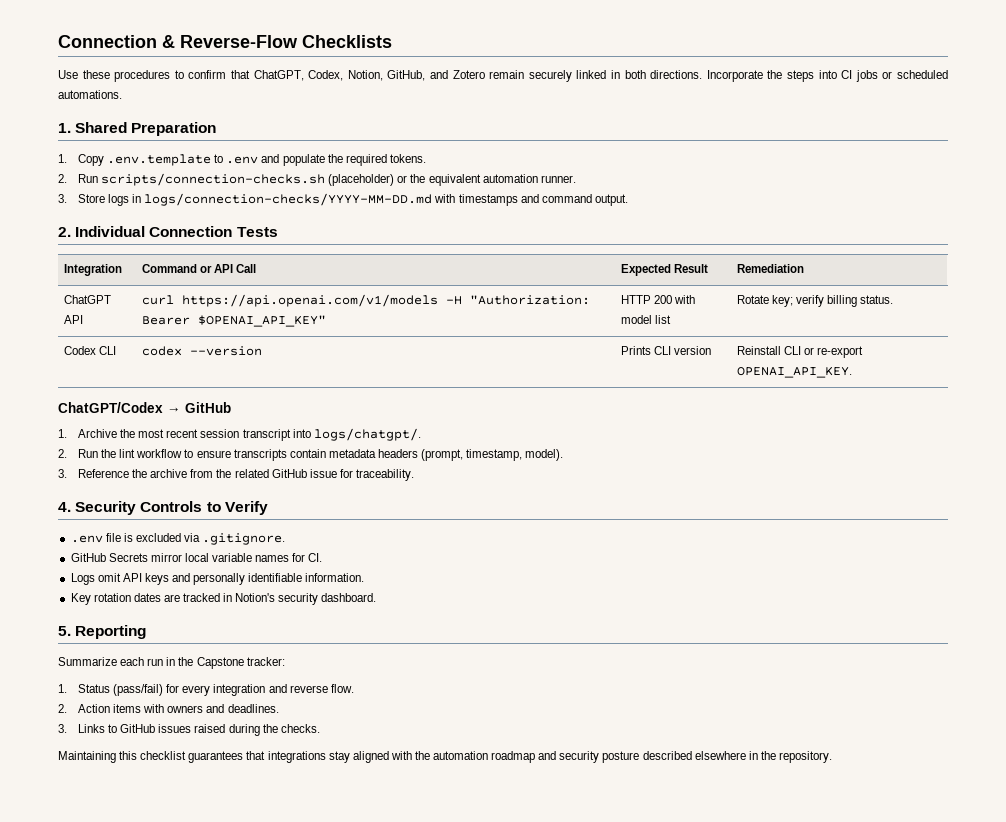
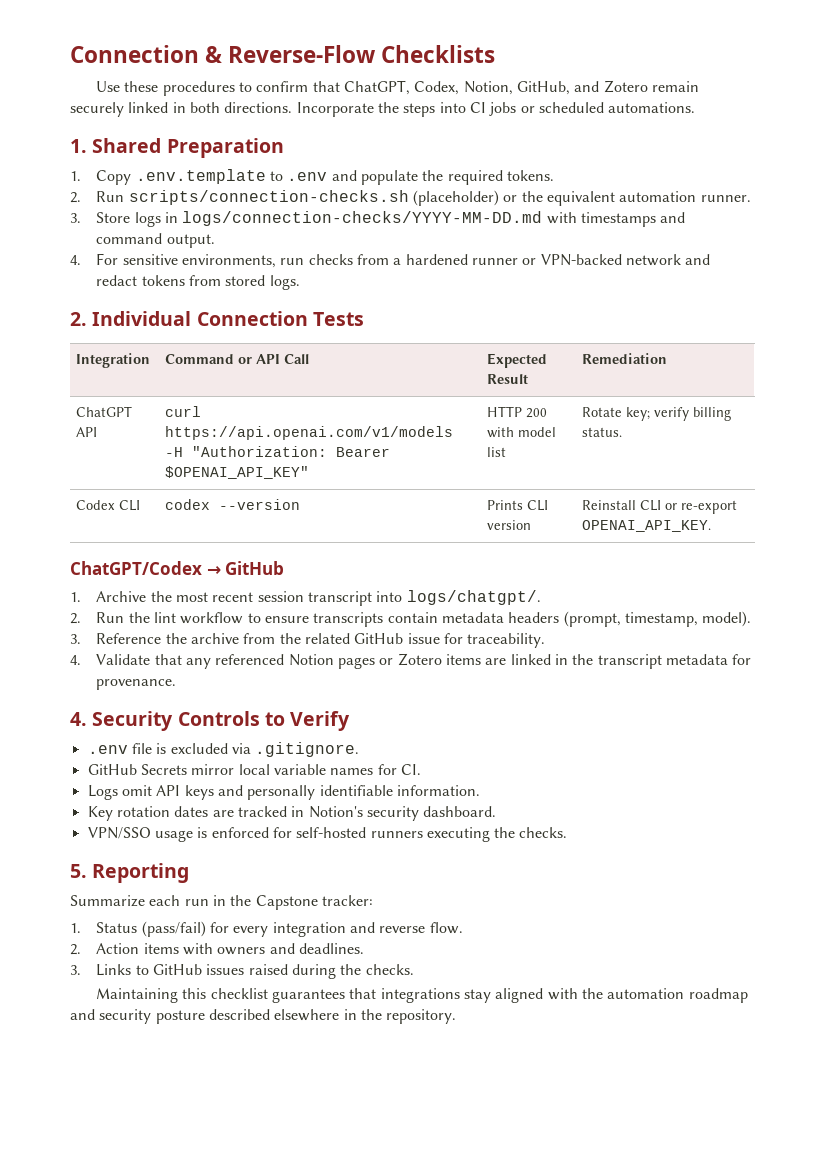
(628, 200) none -> [70,253,711,268] [96,275,300,290] // 4. For sensitive environments, run checks from a hardened runner or VPN-backed network and redact tokens from stored logs.
(414, 475) none -> [70,653,752,669] [96,679,177,690] // 4. Validate that any referenced Notion pages or Zotero items are linked in the transcript metadata for provenance.
(377, 597) none -> [87,827,568,842] // VPN/SSO usage is enforced for self-hosted runners executing the checks.

